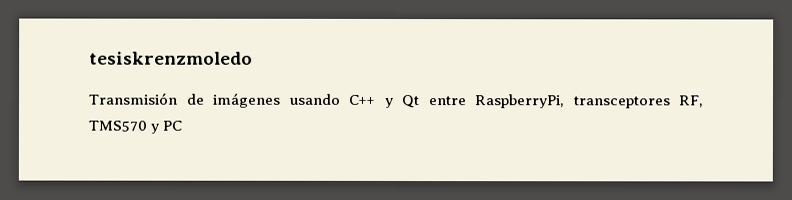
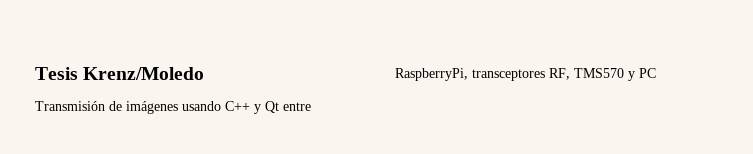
[89,51,253,65] tesiskrenzmoledo -> [35,67,205,80] Tesis Krenz/Moledo

